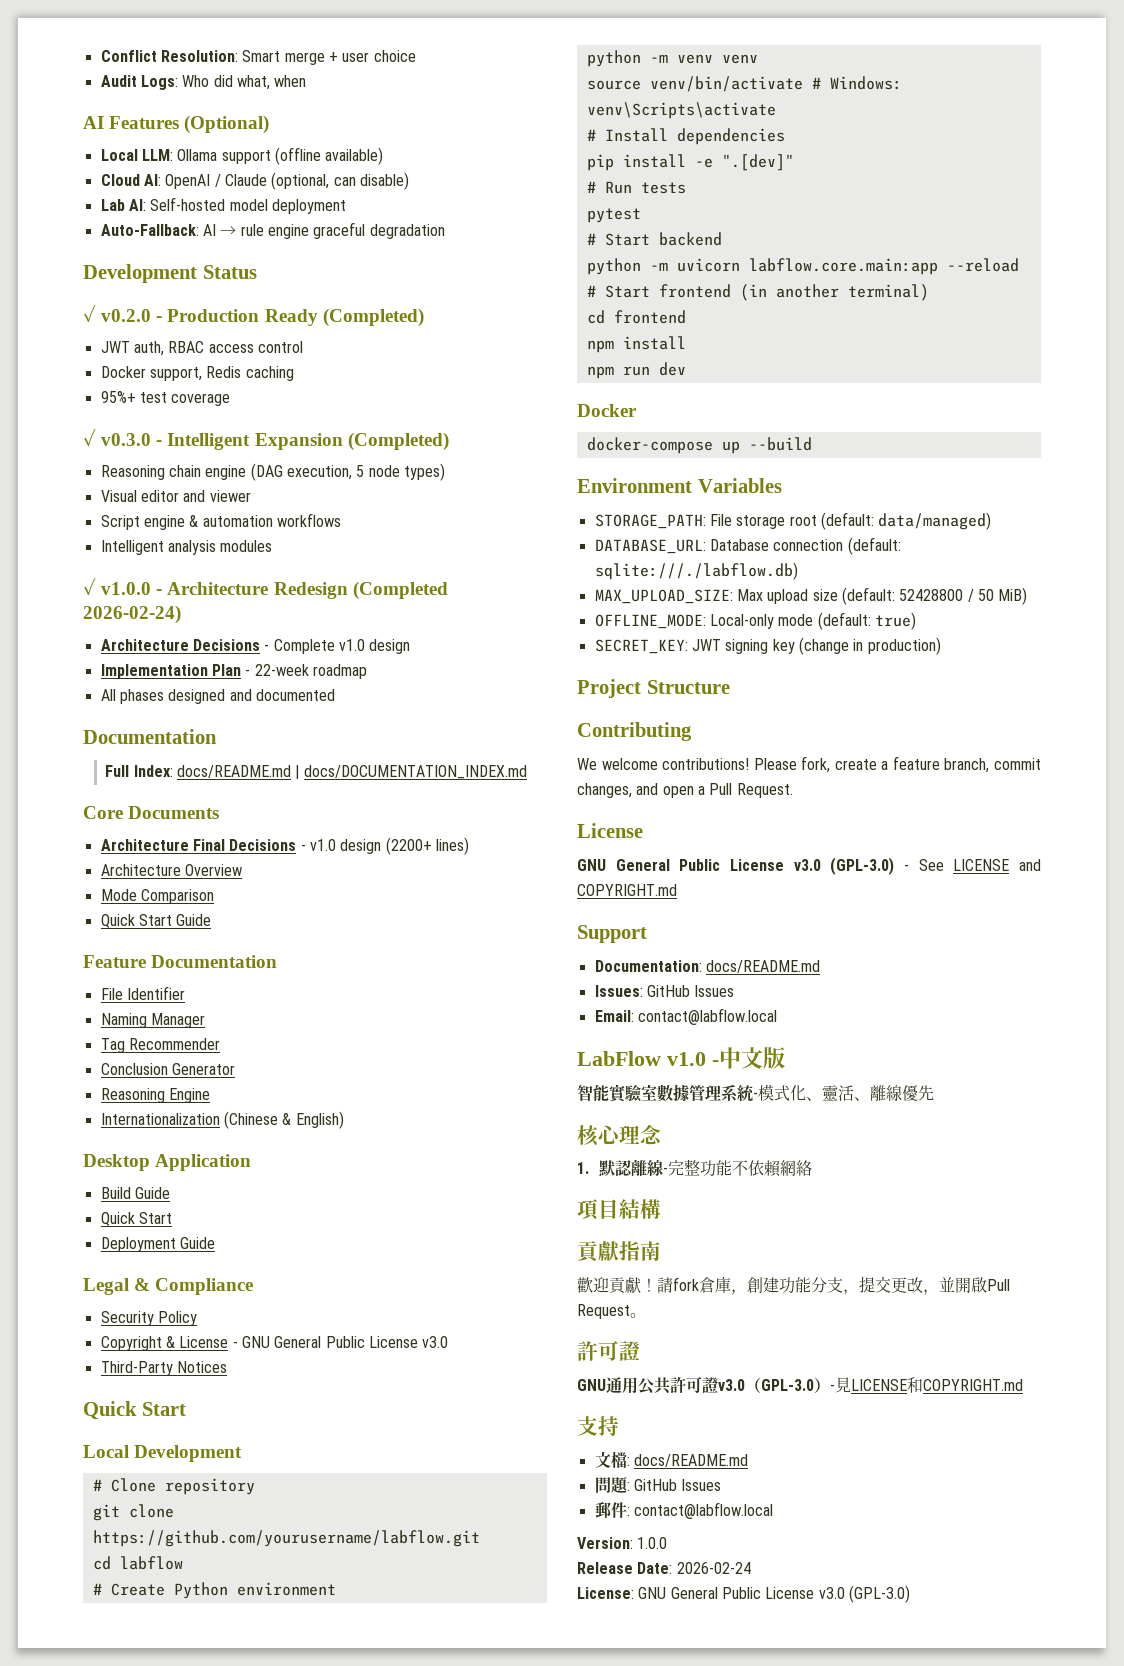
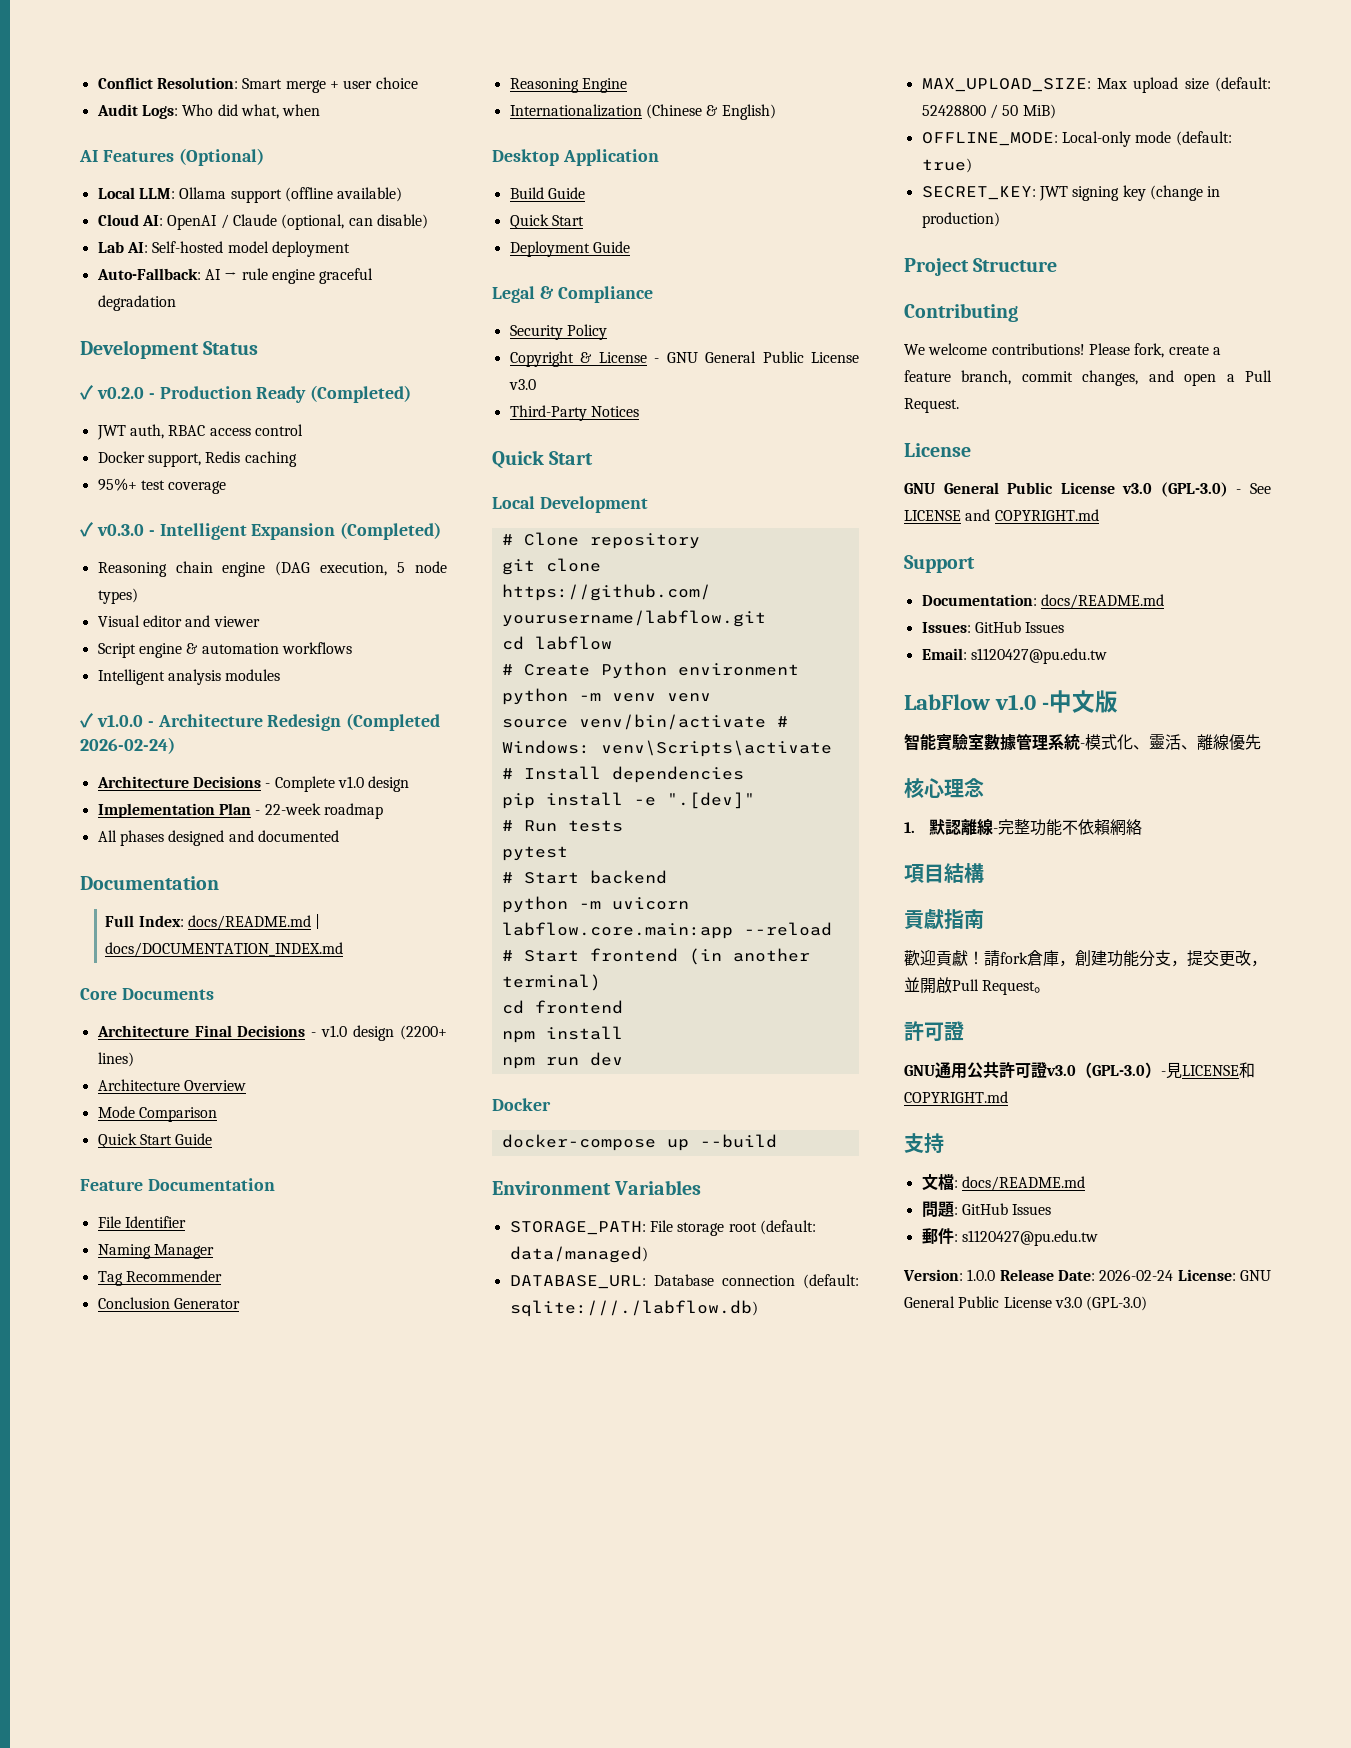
[637,1008,777,1025] contact@labflow.local -> [970,648,1107,664] s1120427@pu.edu.tw
[633,1502,773,1519] contact@labflow.local -> [961,1230,1098,1246] s1120427@pu.edu.tw
(668, 1543) // -> (996, 1275) none
(751, 1568) // -> (1174, 1275) none

